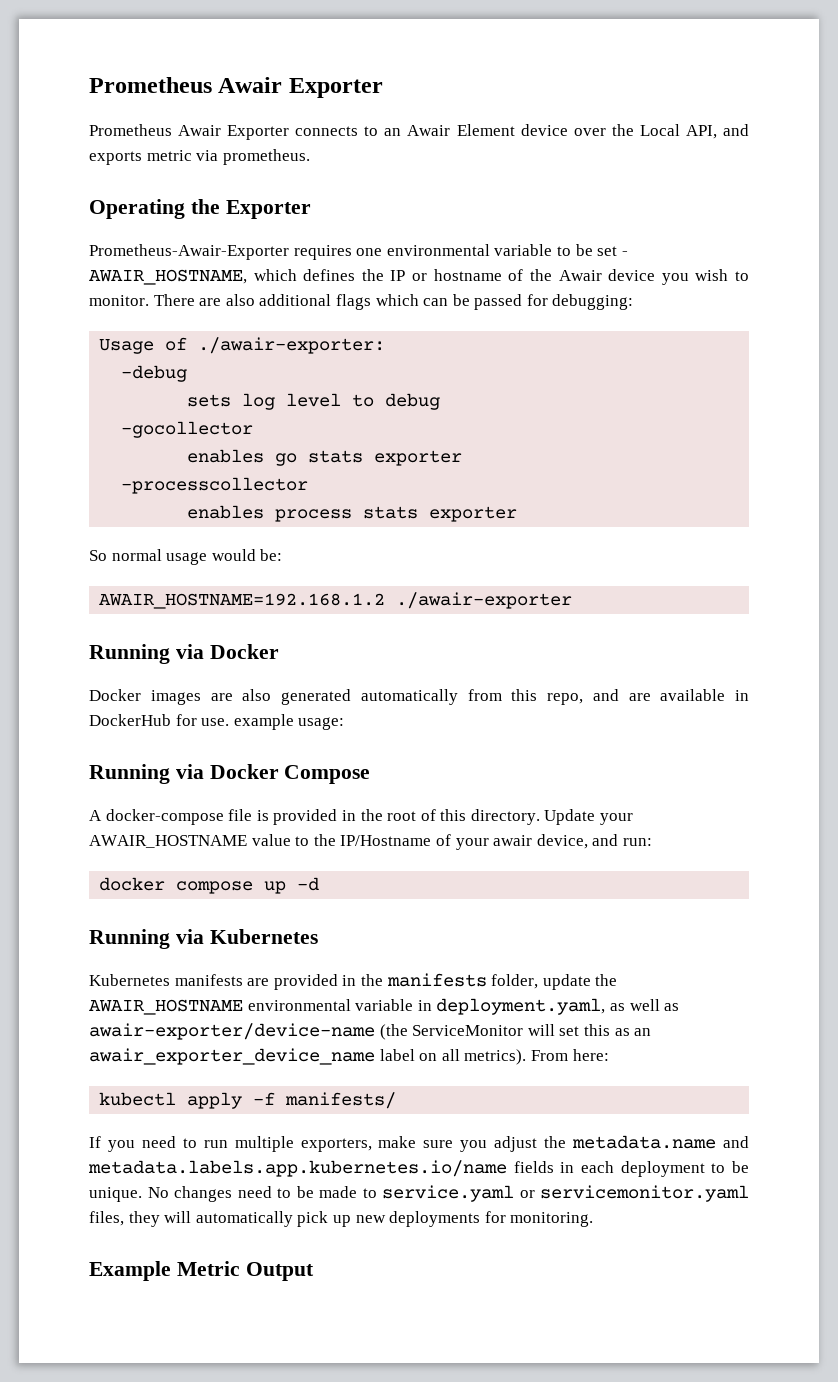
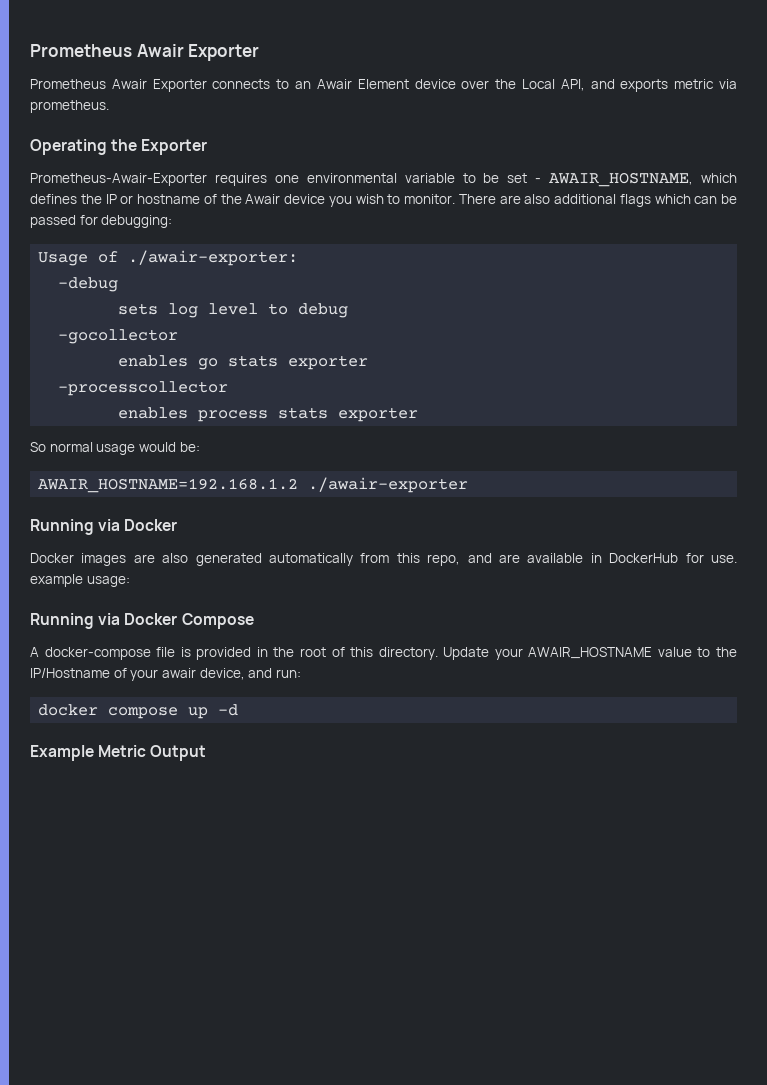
[89,929,318,949] [89,973,618,990] [89,998,680,1015] [89,1023,652,1040] [89,1048,609,1065] [99,1092,397,1109] [89,1135,749,1152] [88,1160,749,1177] [89,1185,749,1202] [89,1211,594,1227] // Running via Kubernetes // Kubernetes manifests are provided in the manifests folder, update the AWAIR_HOSTNAME environmental variable in deployment.yaml, as well as awair-exporter/device-name (the ServiceMonitor will set this as an awair_exporter_device_name label on all metrics). From here: // kubectl apply -f manifests/ // If you need to run multiple exporters, make sure you adjust the metadata.name and metadata.labels.app.kubernetes.io/name fields in each deployment to be unique. No changes need to be made to service.yaml or servicemonitor.yaml files, they will automatically pick up new deployments for monitoring. -> (239, 710) none

